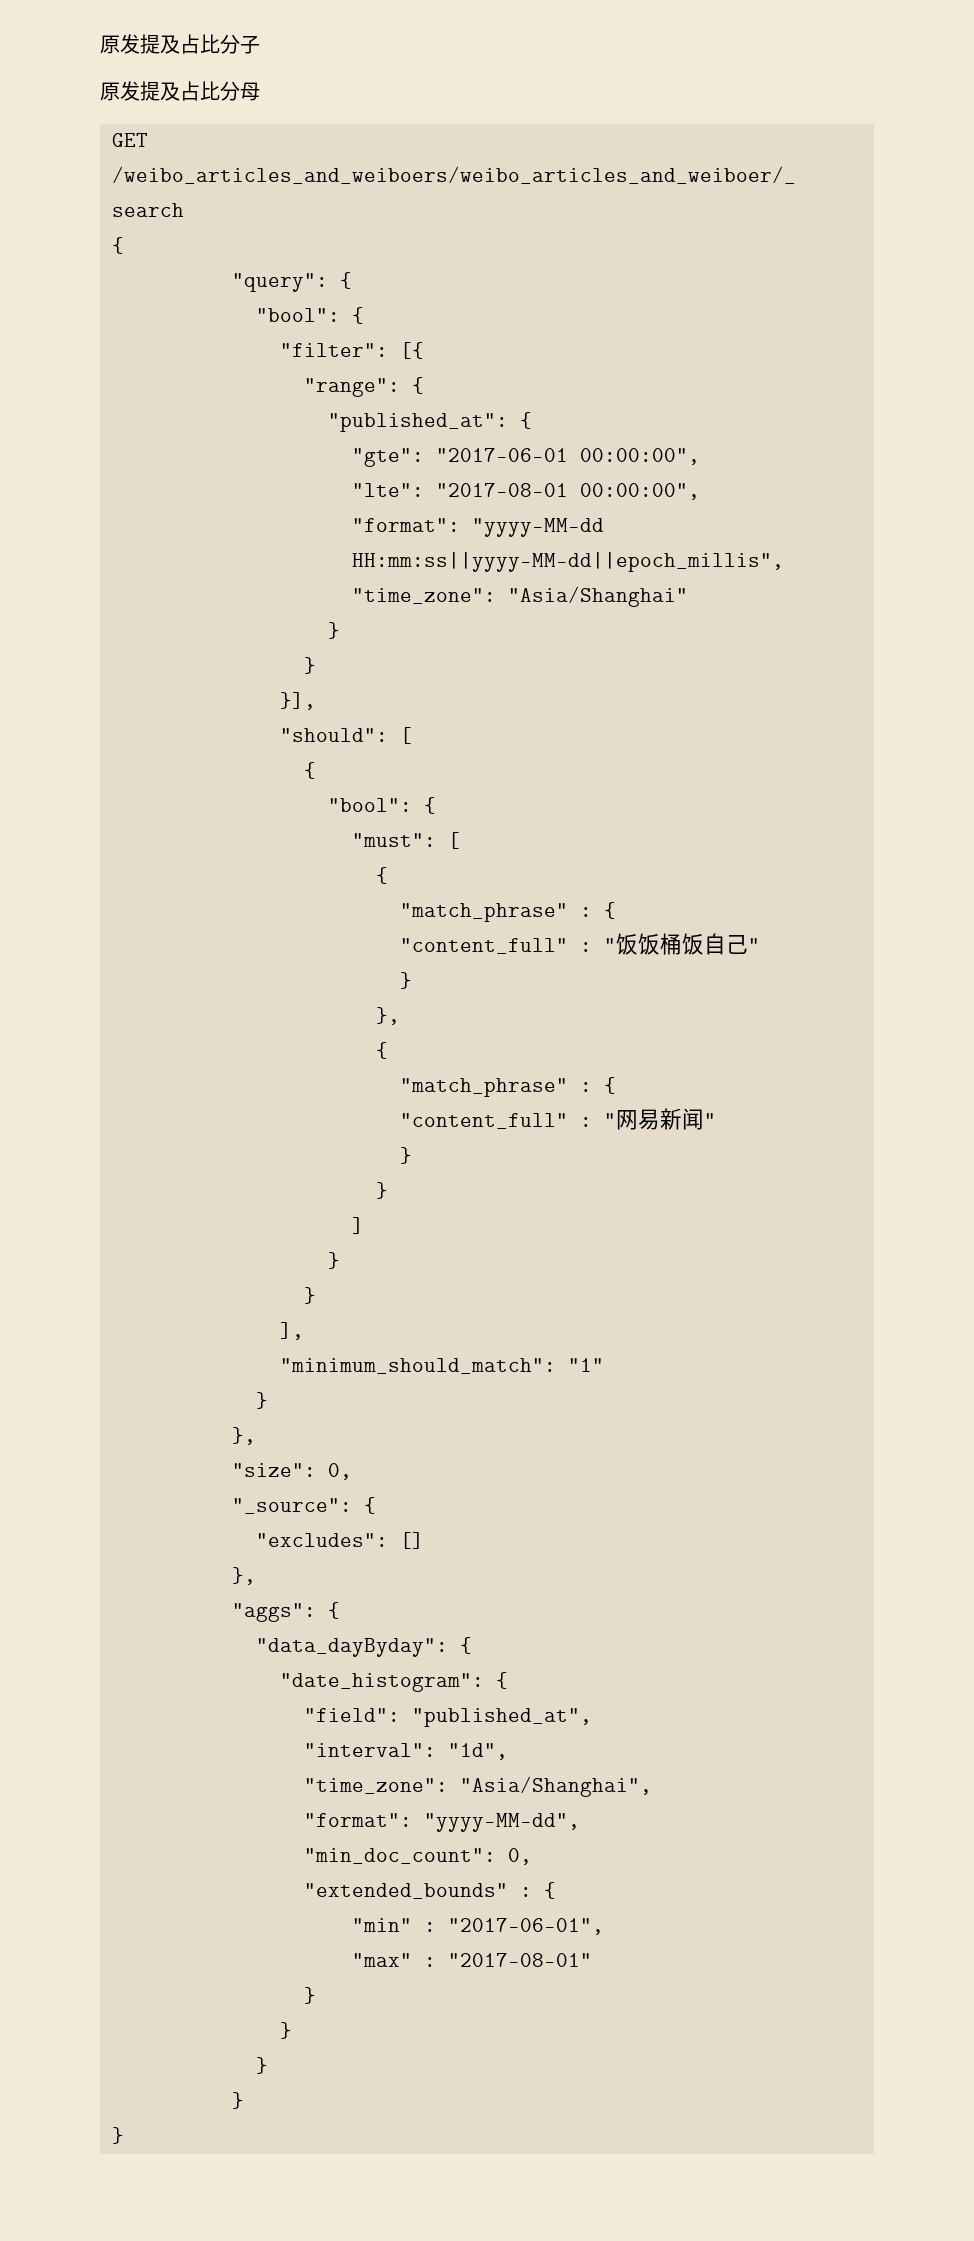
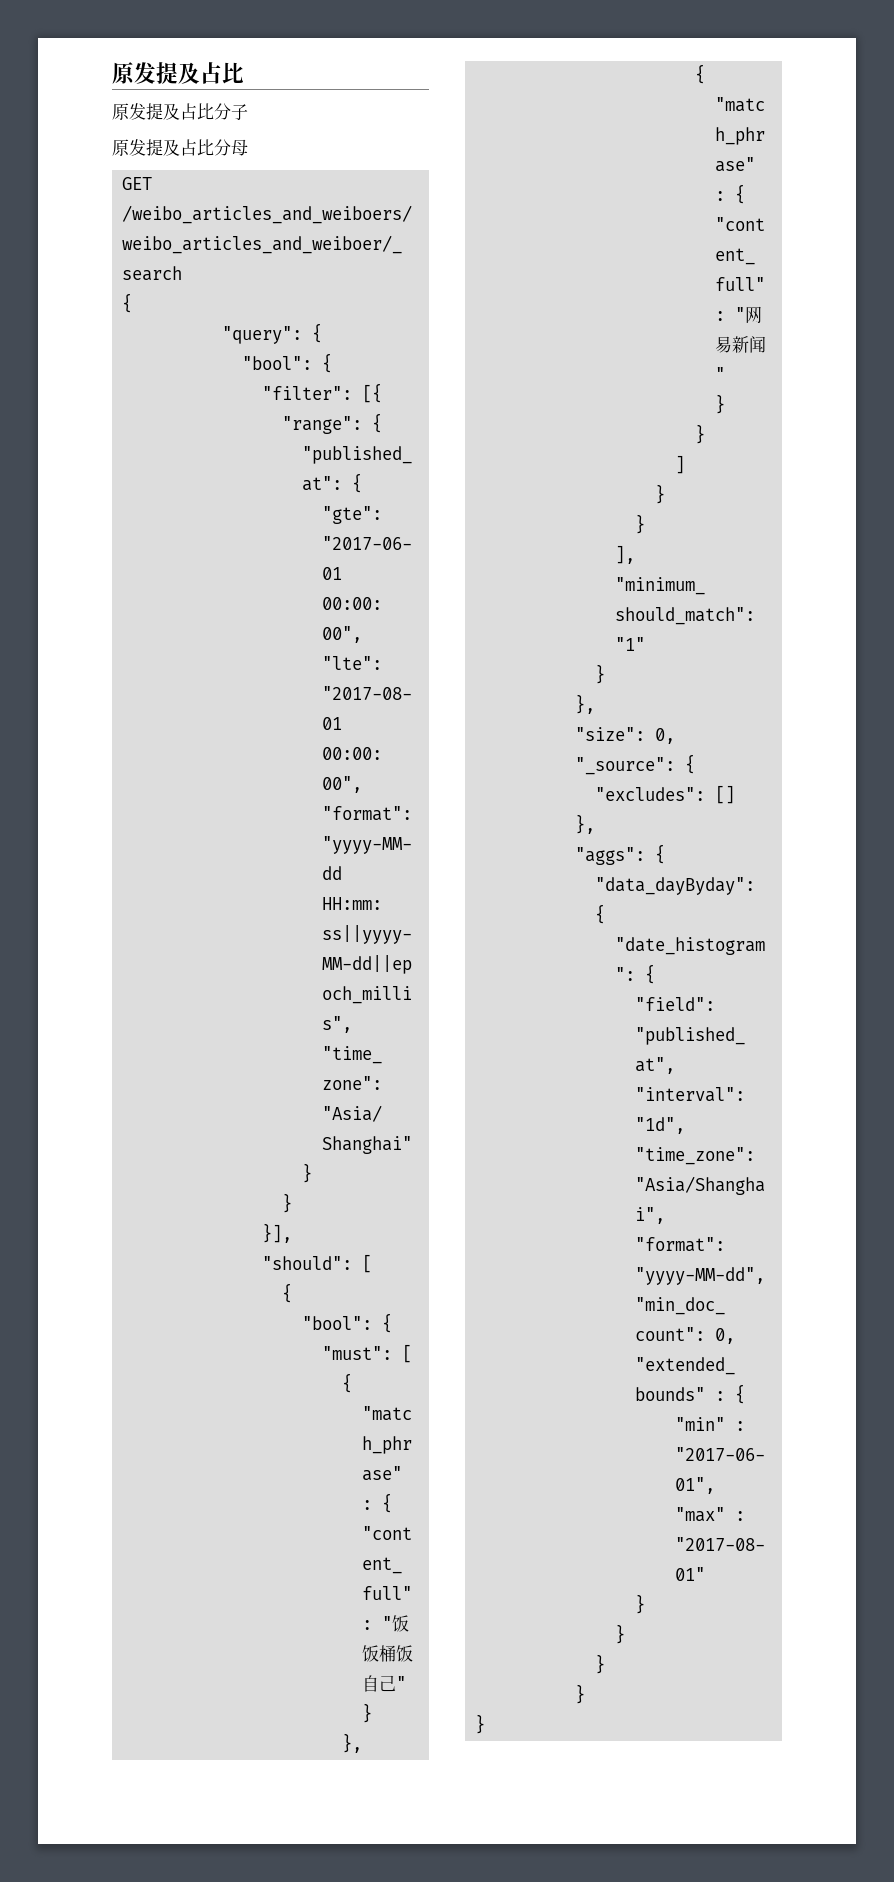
[100,34,220,54] 原发提及占比 -> [112,62,244,84] [112,103,214,120] 原发提及占比 // 原发提及占比

